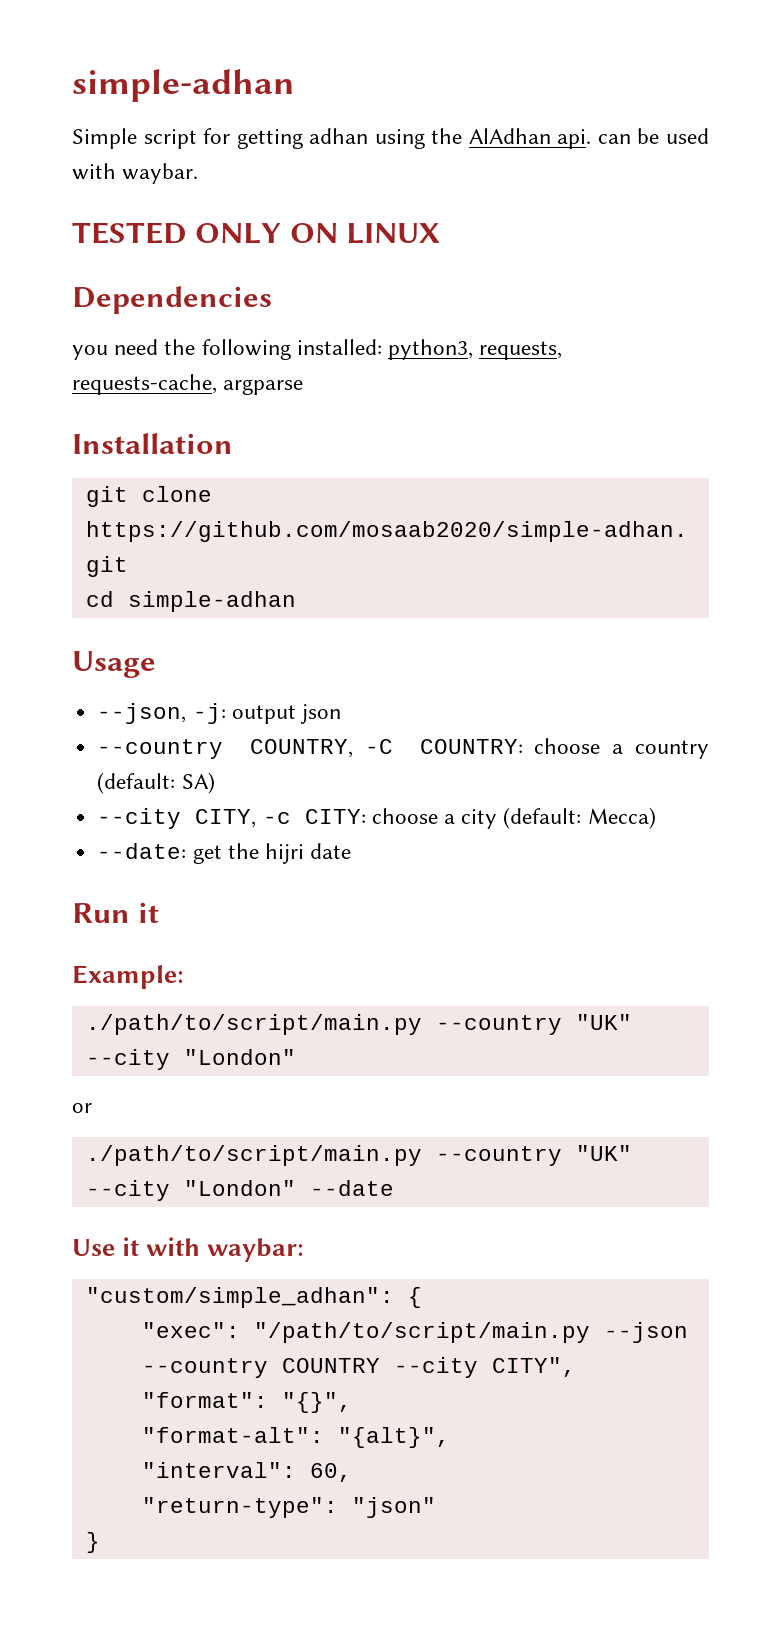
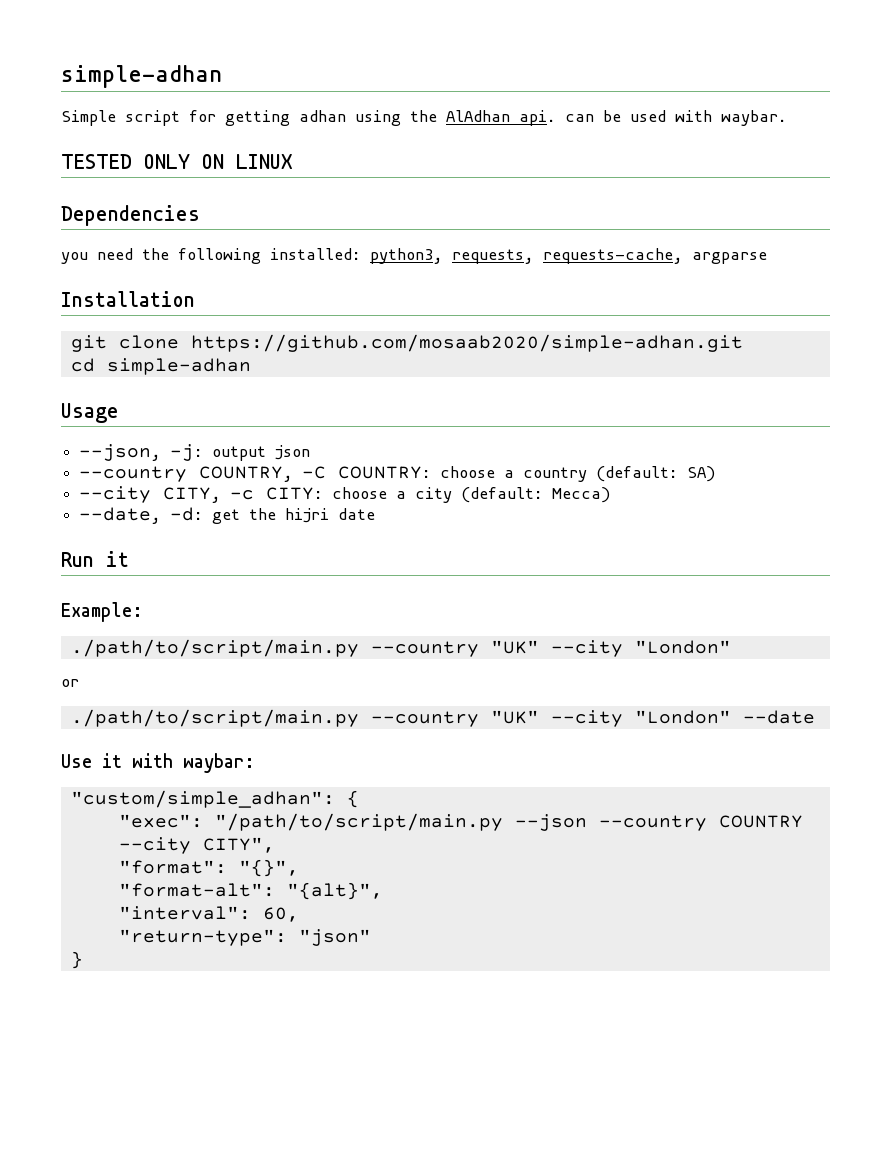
[97,843,187,859] --date: -> [79,507,204,524] --date, -d:

